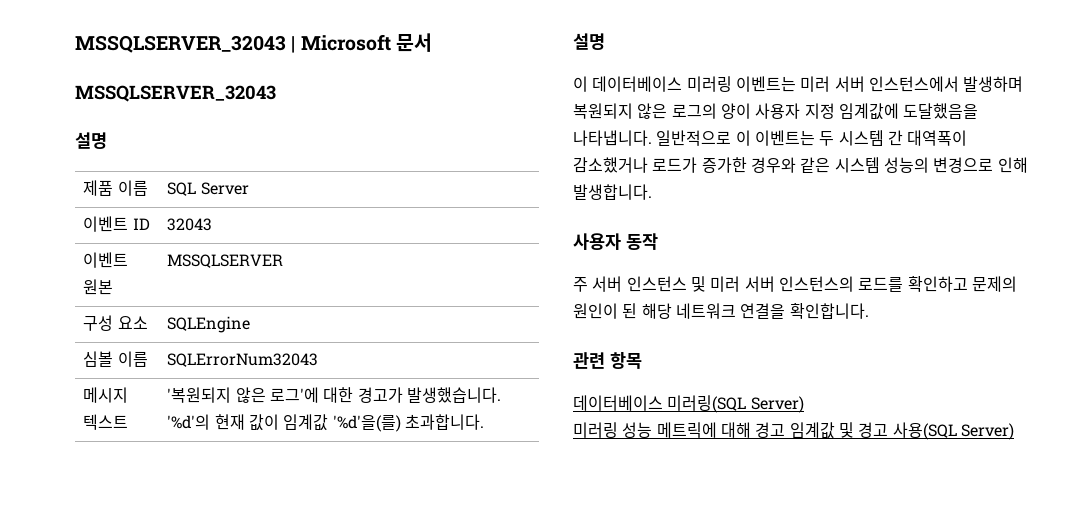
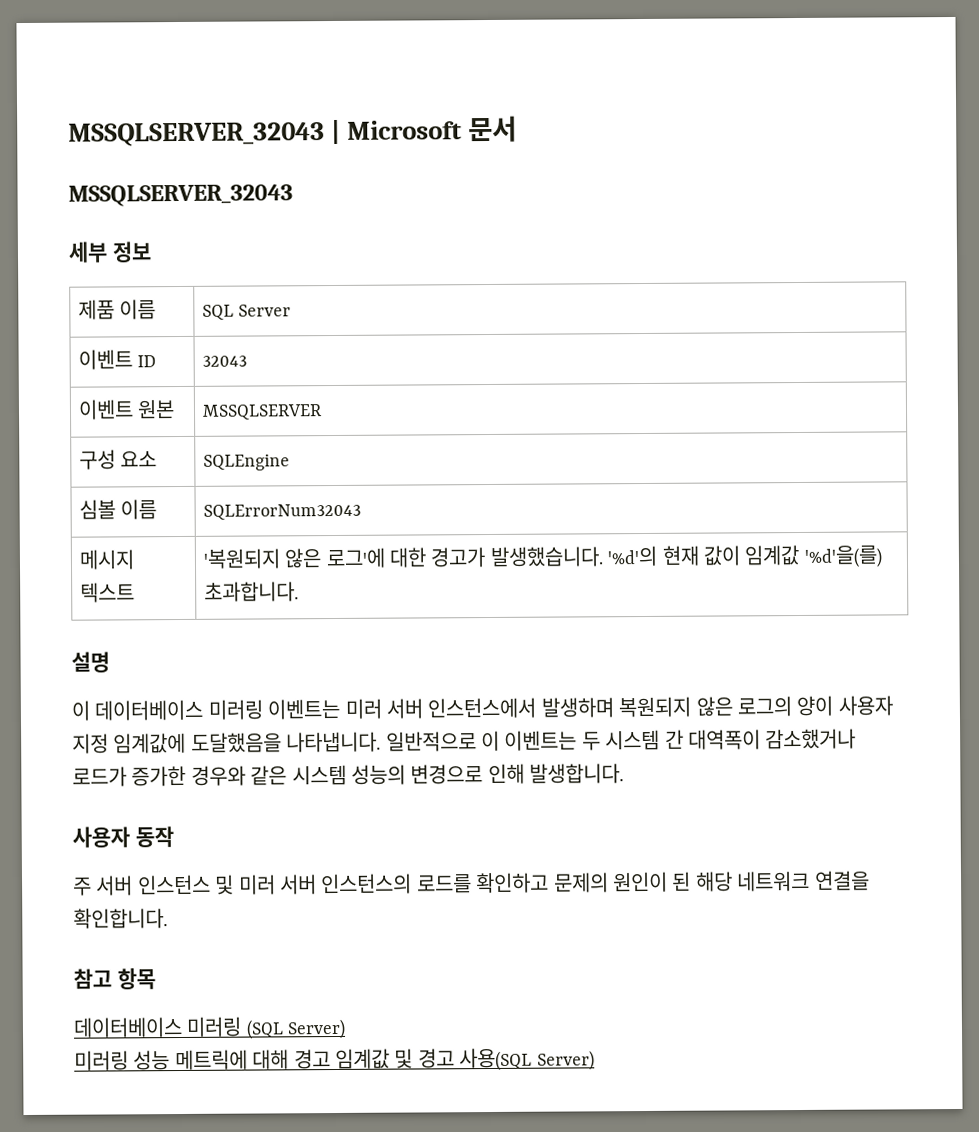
[75,132,107,149] 설명 -> [68,241,152,263] 세부 정보
[573,352,605,369] 관련 -> [73,968,112,990] 참고
[667,395,747,413] 미러링(SQL -> [186,1016,284,1040] 미러링 (SQL

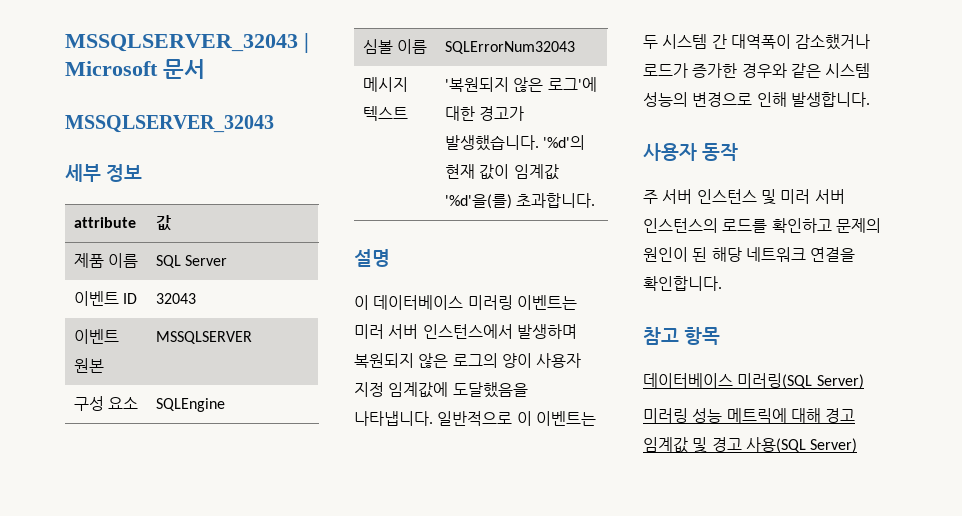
(152, 252) none -> [74,217,137,228] [156,215,172,231] // attribute | 값
[186,1016,284,1040] 미러링 (SQL -> [737,373,813,389] 미러링(SQL

